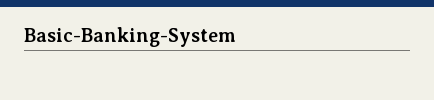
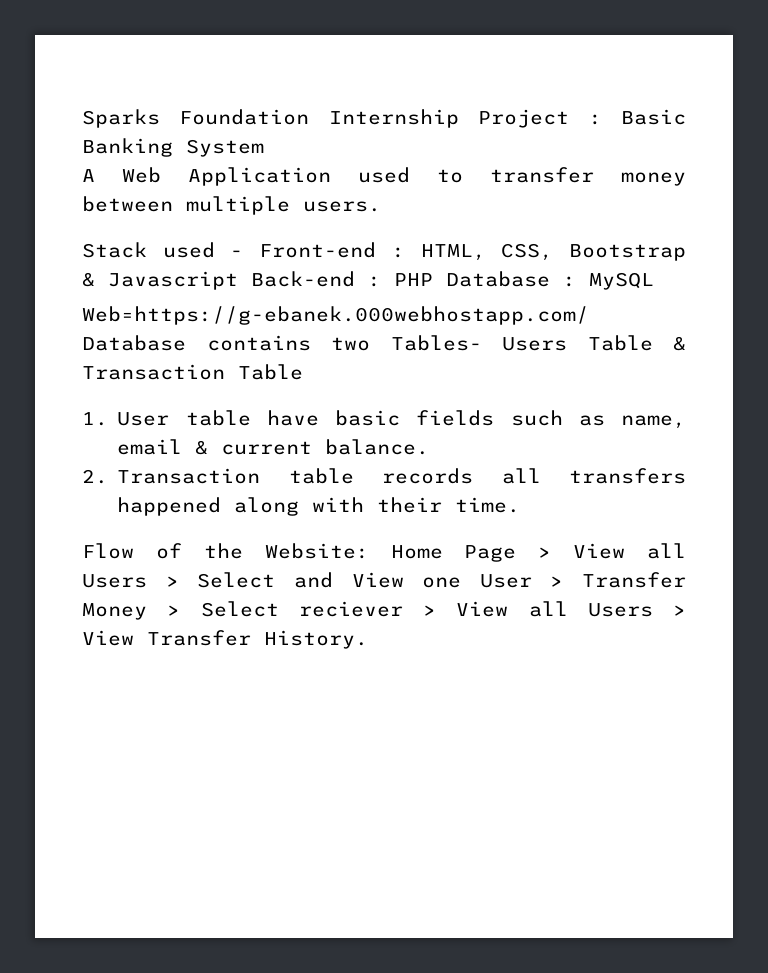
[24,27,236,47] Basic-Banking-System -> [82,109,686,128] [82,138,264,157] [82,167,686,186] [82,196,381,215] [82,242,686,261] [82,271,654,290] [82,306,589,325] [82,335,686,351] [82,364,303,380] [82,410,686,429] [117,439,430,455] [82,468,686,484] [117,497,521,516] [82,543,686,562] [82,572,686,588] [82,601,686,620] [82,630,368,649] Sparks Foundation Internship Project : Basic Banking System // A Web Application used to transfer money between multiple users. // Stack used - Front-end : HTML, CSS, Bootstrap & Javascript Back-end : PHP Database : MySQL // Web=https://g-ebanek.000webhostapp.com/ Database contains two Tables- Users Table & Transaction Table // 1. User table have basic fields such as name, email & current balance. // 2. Transaction table records all transfers happened along with their time. // Flow of the Website: Home Page > View all Users > Select and View one User > Transfer Money > Select reciever > View all Users > View Transfer History.

